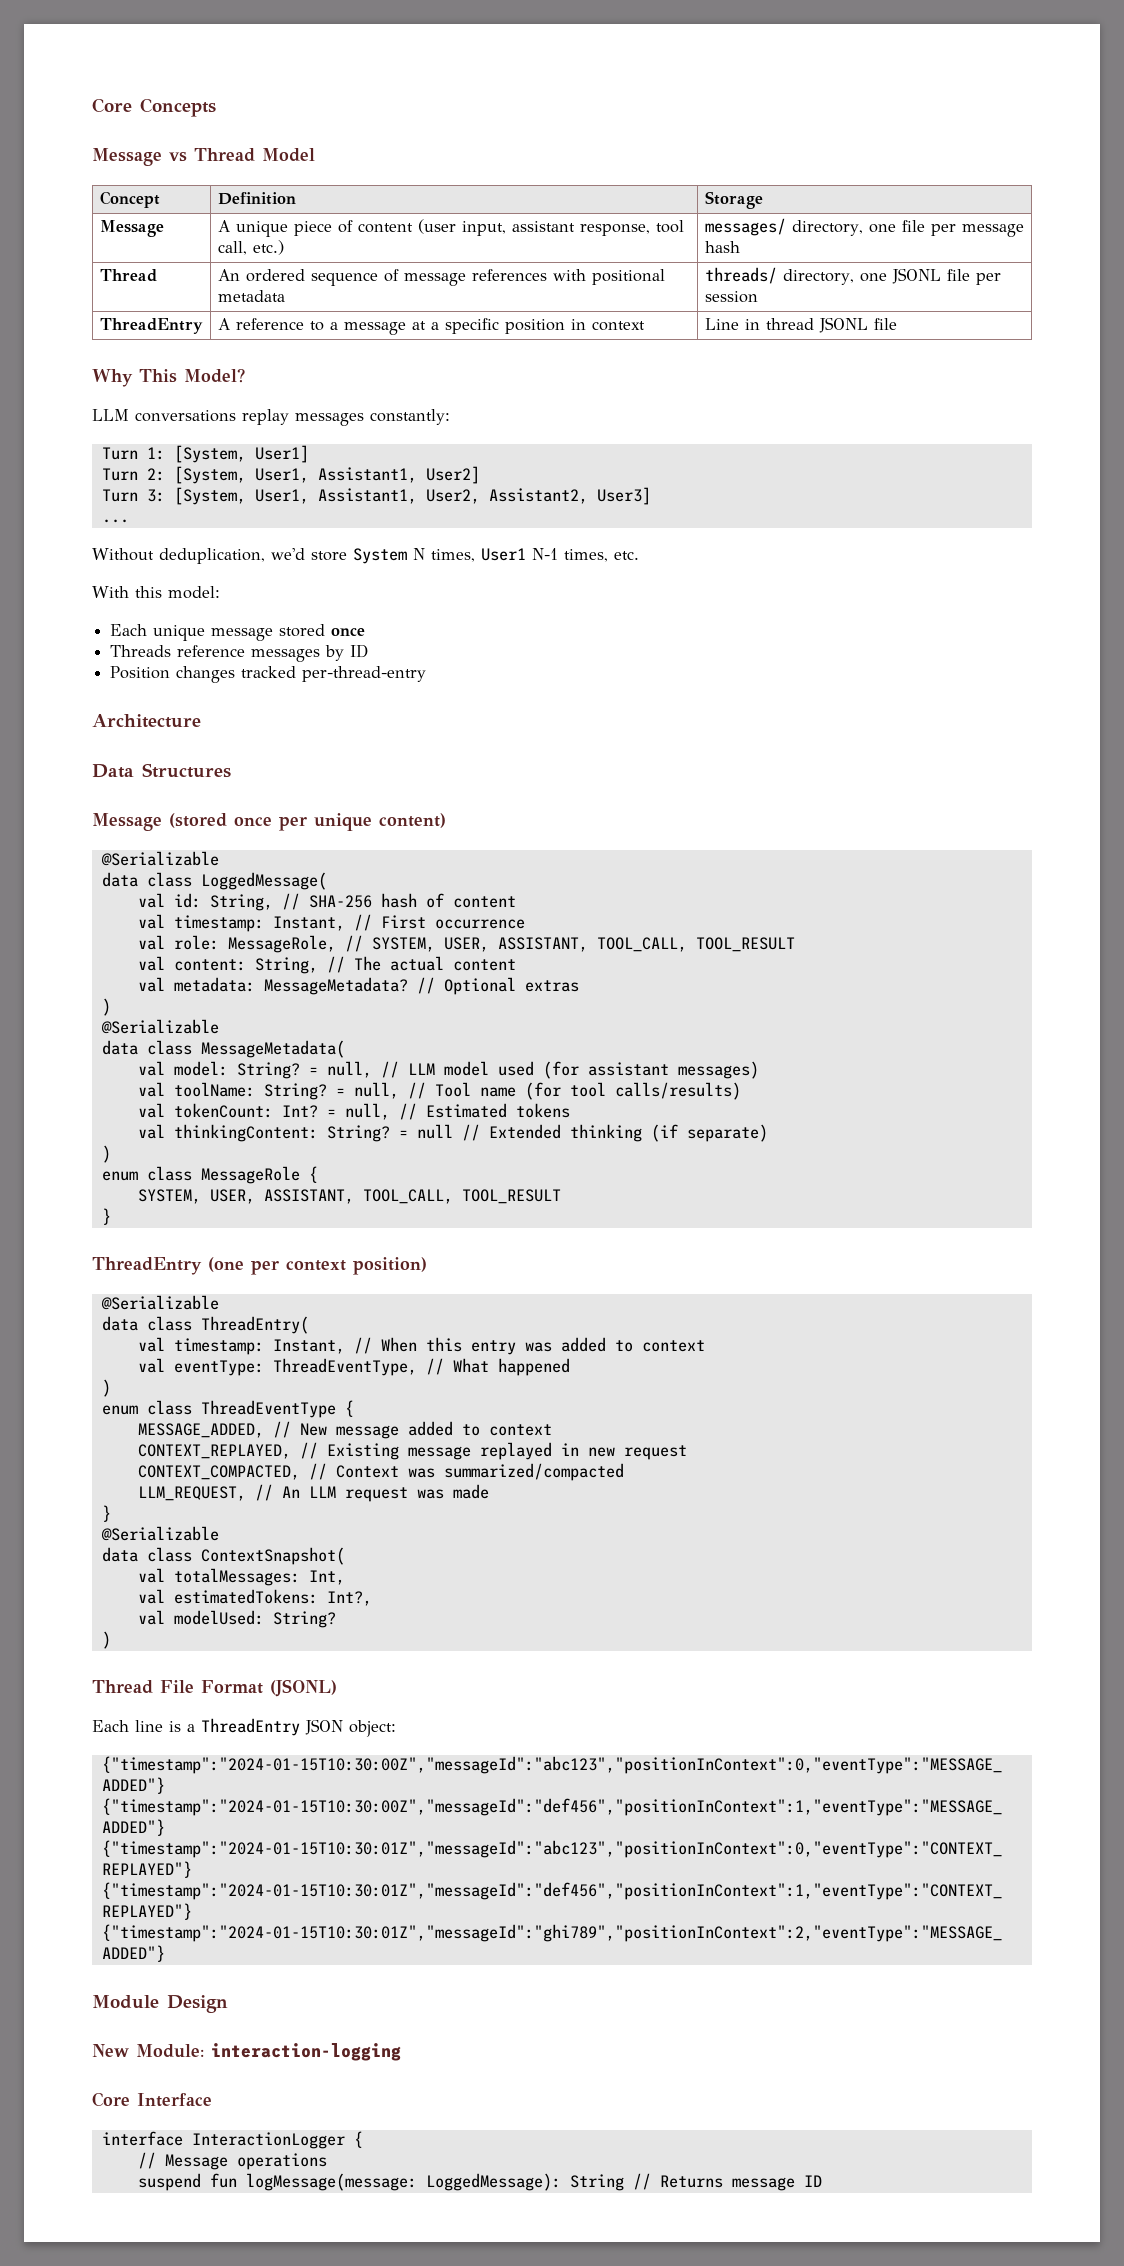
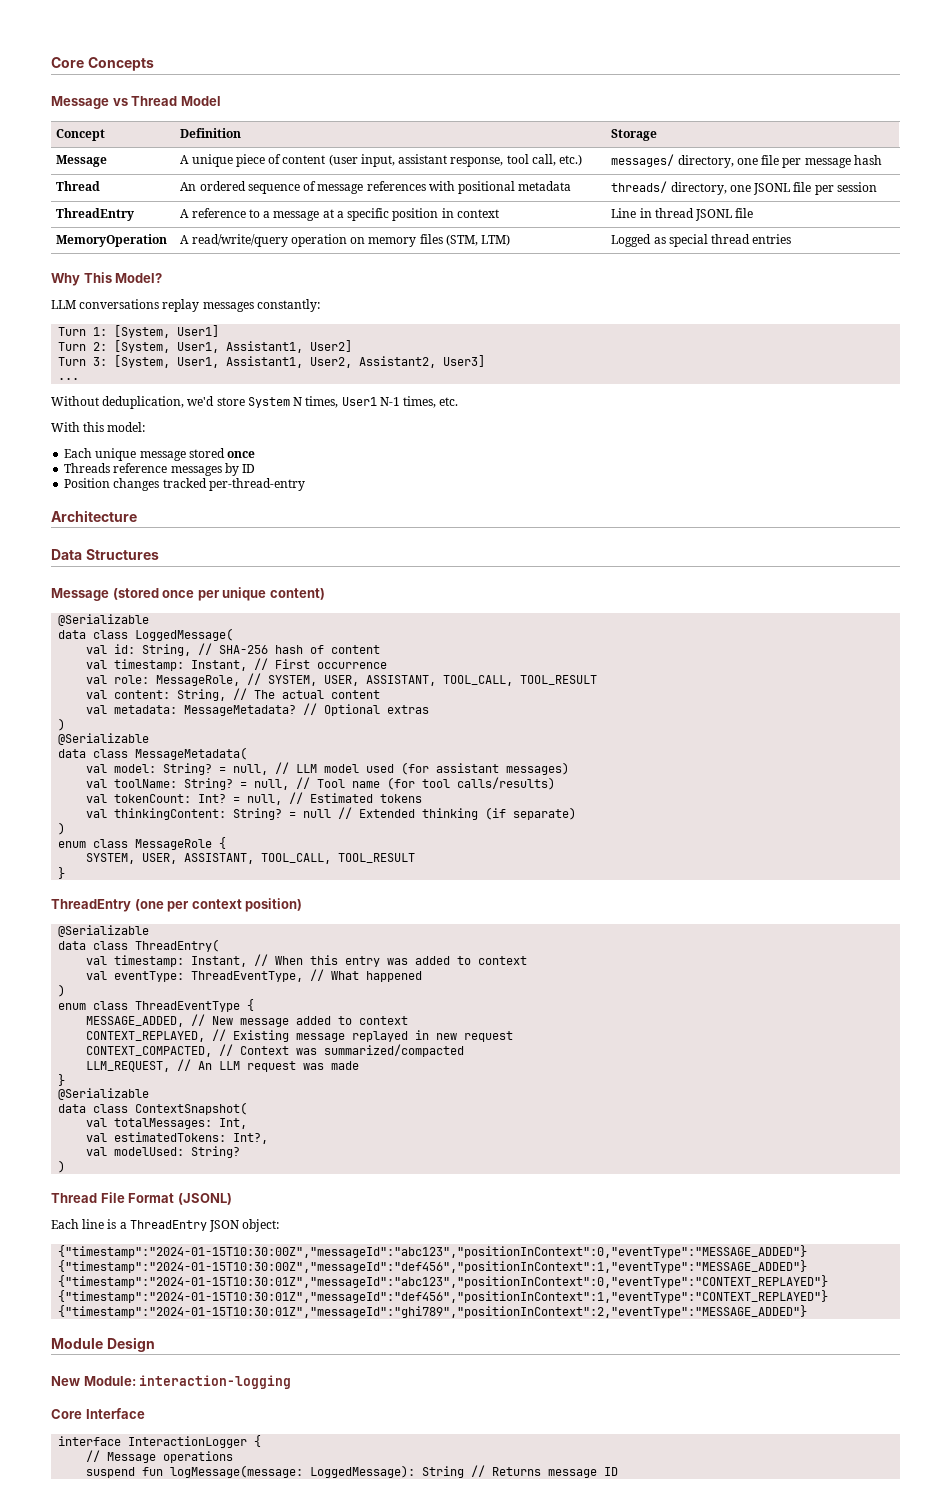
(897, 324) none -> [56,234,168,247] [180,234,511,247] [611,234,792,247] // MemoryOperation | A read/write/query operation on memory files (STM, LTM) | Logged as special thread entries

